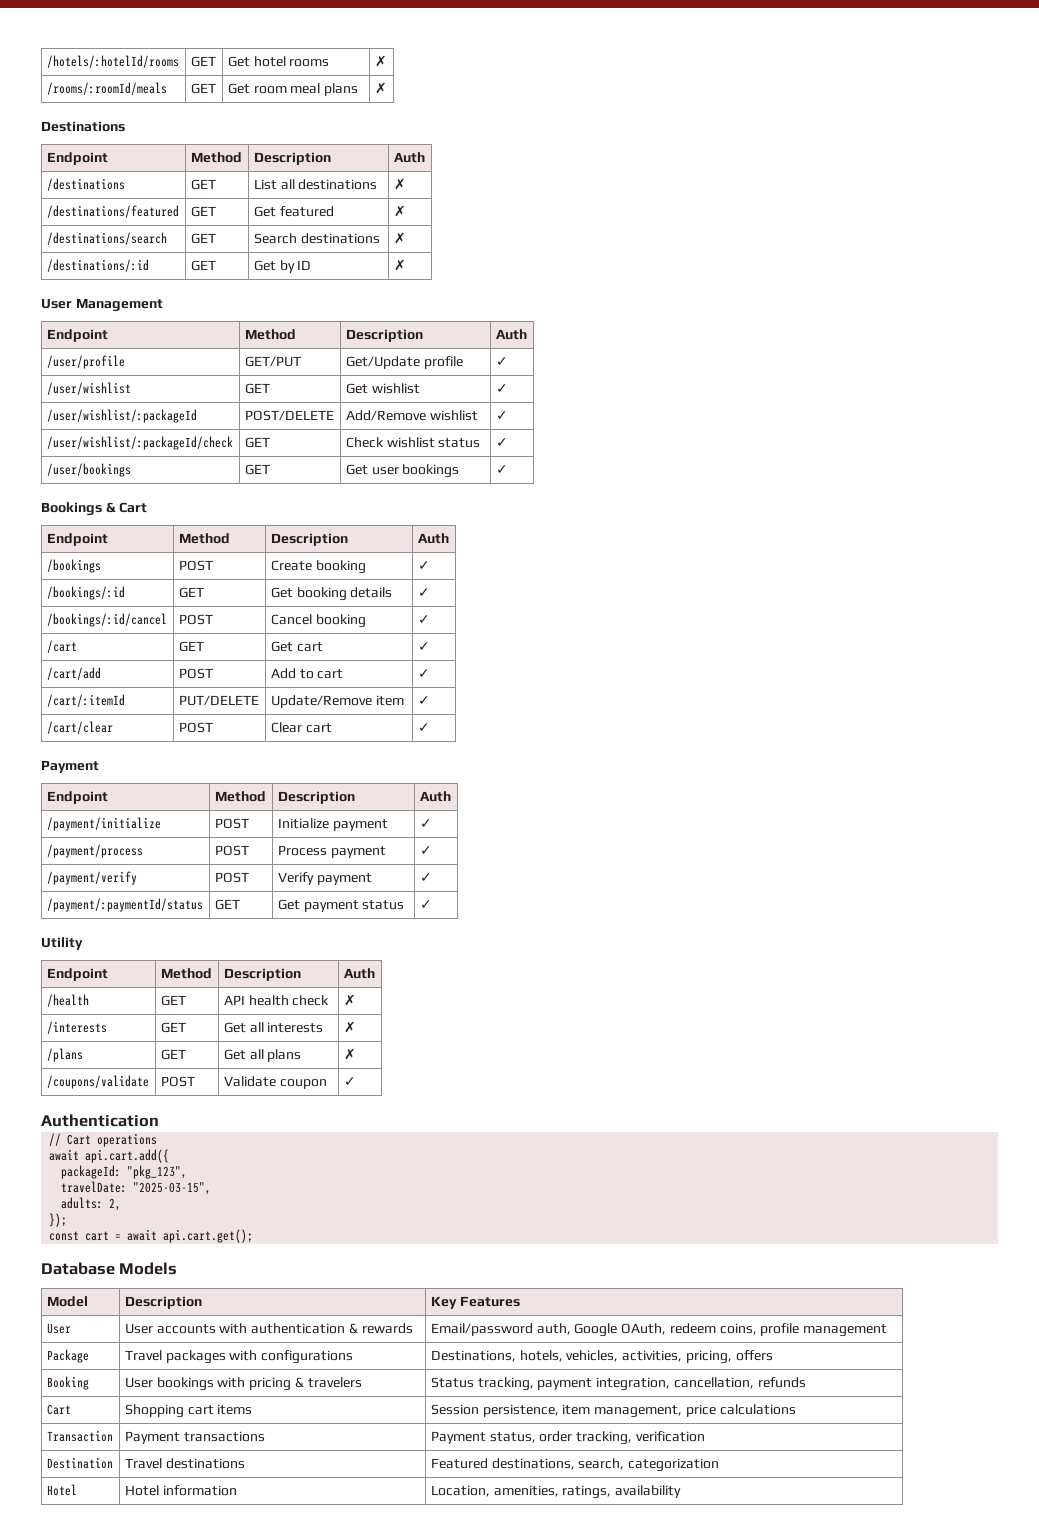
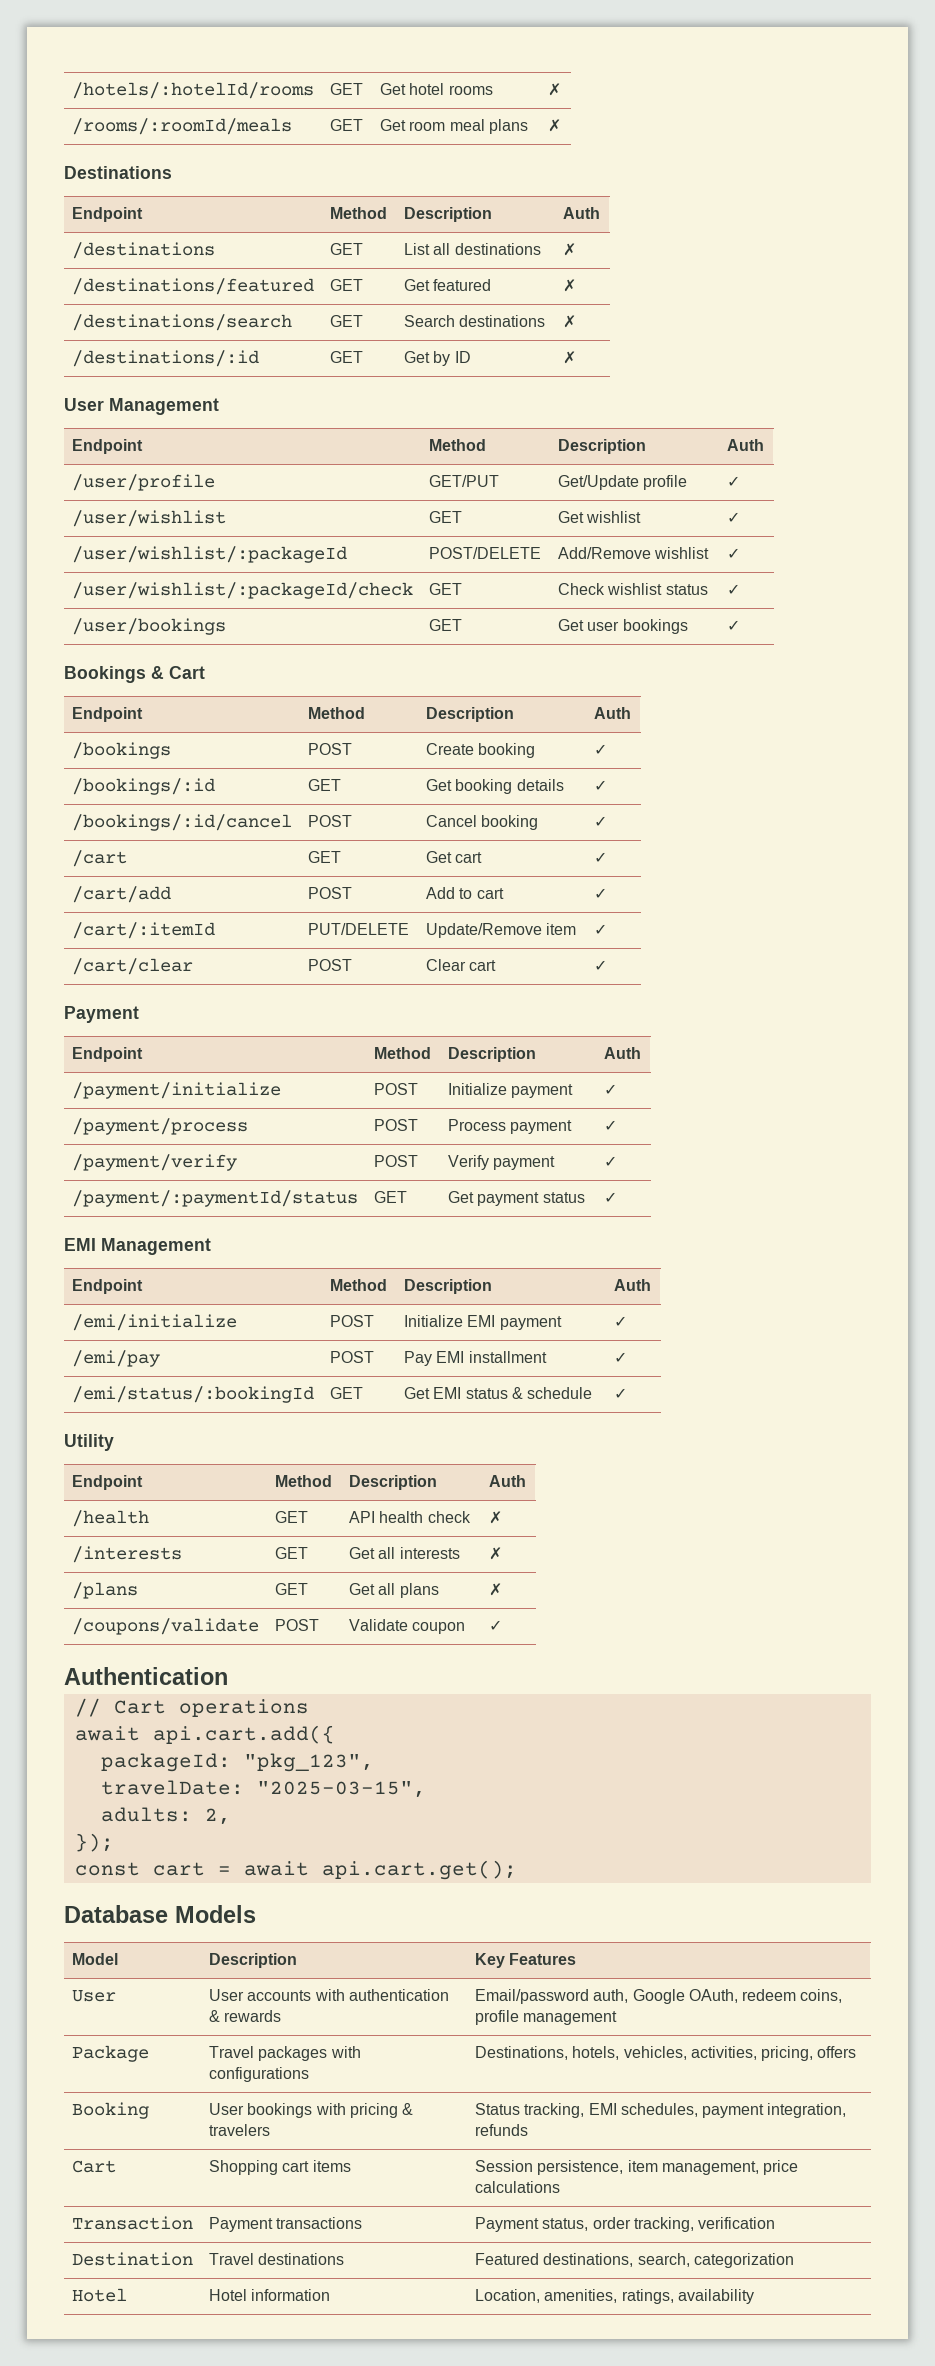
(432, 904) none -> [64,1238,211,1255] [71,1279,143,1294] [329,1279,387,1291] [403,1279,492,1294] [613,1279,651,1291] [71,1314,237,1331] [329,1315,374,1327] [403,1315,562,1330] [613,1316,627,1327] [71,1350,160,1367] [329,1351,374,1363] [403,1351,547,1366] [613,1352,627,1363] [71,1386,314,1403] [329,1387,363,1399] [403,1387,593,1399] [613,1388,627,1399] // EMI Management // Endpoint | Method | Description | Auth // /emi/initialize | POST | Initialize EMI payment | ✓ // /emi/pay | POST | Pay EMI installment | ✓ // /emi/status/:bookingId | GET | Get EMI status & schedule | ✓
(534, 1384) none -> [588,2103,698,2117] EMI schedules,
[673,1377,754,1389] cancellation, -> (847, 2110) none

